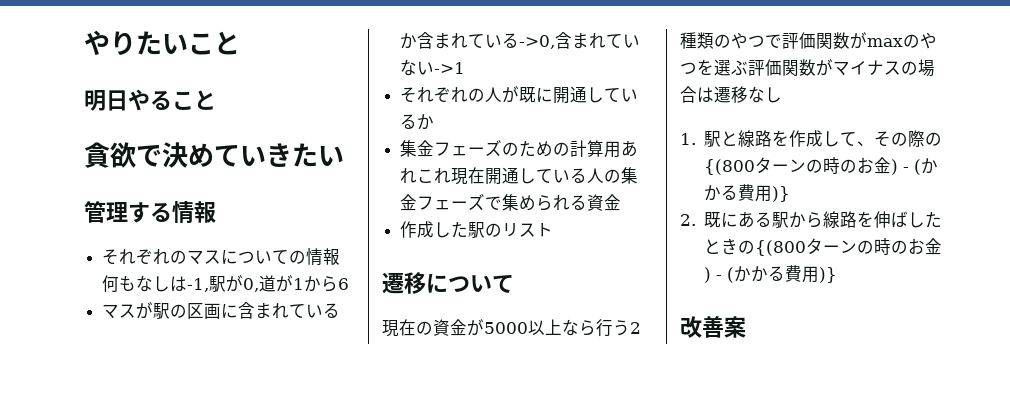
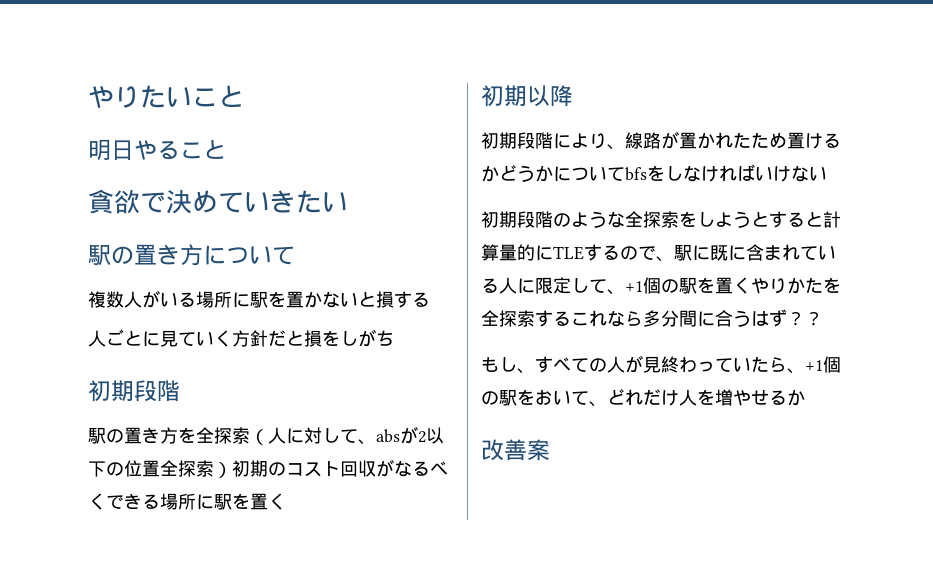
[84,201,216,224] [102,248,341,266] [102,275,350,292] [102,302,341,319] [400,32,641,49] [400,59,466,76] [400,86,639,104] [400,114,435,130] [400,140,639,158] [400,167,639,185] [400,194,622,211] [400,221,554,238] [382,272,514,294] [382,319,641,337] [680,32,937,49] [680,59,935,77] [680,86,782,103] [680,130,943,148] [704,157,939,175] [704,184,791,202] [680,211,943,228] [704,238,943,256] [704,265,838,283] 管理する情報 // それぞれのマスについての情報何もなしは-1,駅が0,道が1から6 // マスが駅の区画に含まれているか含まれている->0,含まれていない->1 // それぞれの人が既に開通しているか // 集金フェーズのための計算用あれこれ現在開通している人の集金フェーズで集められる資金 // 作成した駅のリスト // 遷移について // 現在の資金が5000以上なら行う2種類のやつで評価関数がmaxのやつを選ぶ評価関数がマイナスの場合は遷移なし // 1.駅と線路を作成して、その際の{(800ターンの時のお金) - (かかる費用)} // 2.既にある駅から線路を伸ばしたときの{(800ターンの時のお金) - (かかる費用)} -> [88,244,295,266] [88,290,430,308] [88,329,394,347] [88,380,180,402] [88,426,444,445] [88,459,448,478] [88,493,286,510] [481,85,573,107] [481,131,841,150] [481,164,827,182] [481,211,841,228] [481,244,836,262] [481,277,841,295] [481,309,823,327] [481,355,841,374] [481,389,805,407] 駅の置き方について // 複数人がいる場所に駅を置かないと損する // 人ごとに見ていく方針だと損をしがち // 初期段階 // 駅の置き方を全探索（人に対して、absが2以下の位置全探索）初期のコスト回収がなるべくできる場所に駅を置く // 初期以降 // 初期段階により、線路が置かれたため置けるかどうかについてbfsをしなければいけない // 初期段階のような全探索をしようとすると計算量的にTLEするので、駅に既に含まれている人に限定して、+1個の駅を置くやりかたを全探索するこれなら多分間に合うはず？？ // もし、すべての人が見終わっていたら、+1個の駅をおいて、どれだけ人を増やせるか

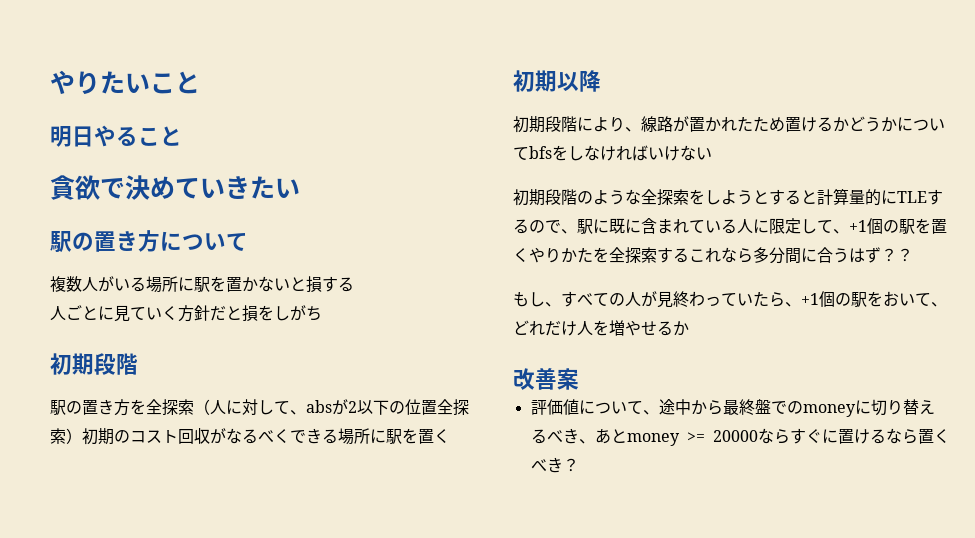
(550, 450) none -> [530,399,935,417] [530,428,950,446] [530,457,579,473] // 評価値について、途中から最終盤でのmoneyに切り替えるべき、あとmoney >= 20000ならすぐに置けるなら置くべき？

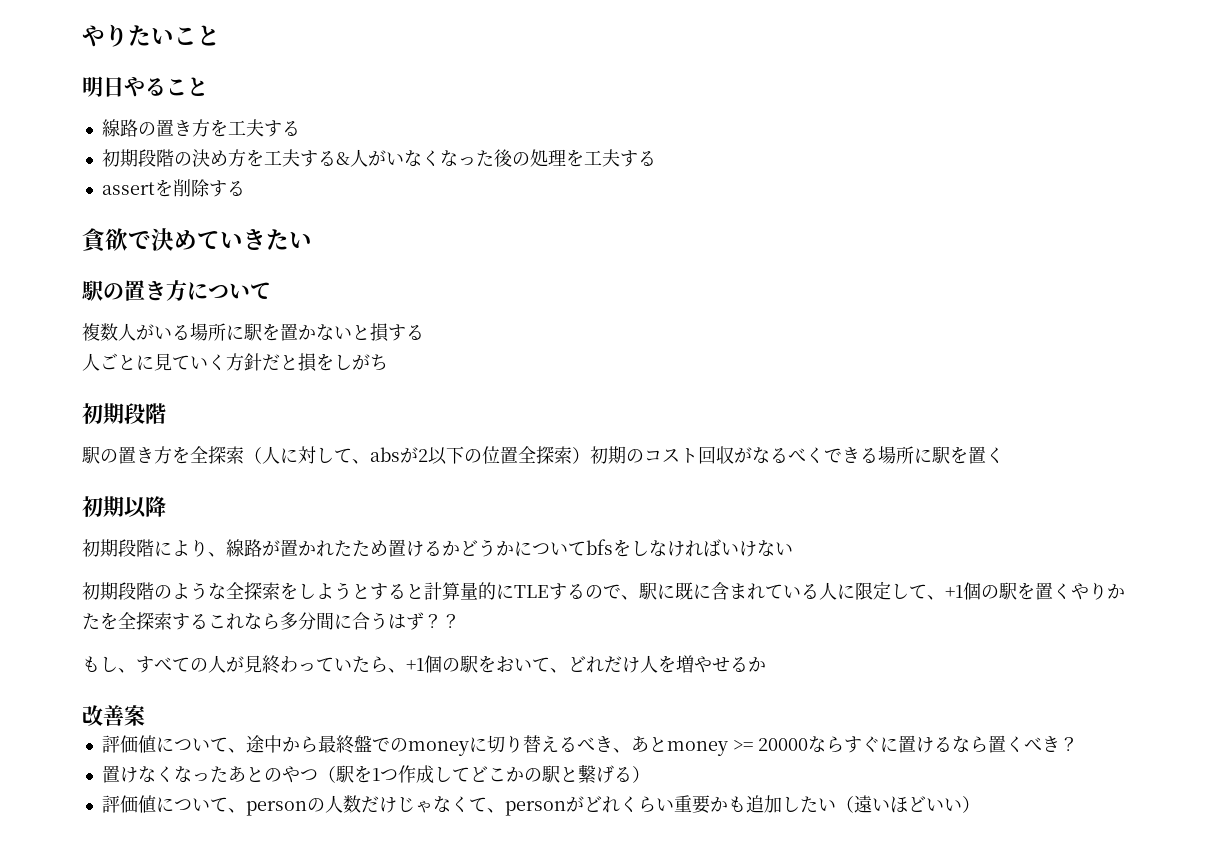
(182, 136) none -> [101,119,300,137] [101,149,656,167] [101,179,245,197] // 線路の置き方を工夫する // 初期段階の決め方を工夫する&人がいなくなった後の処理を工夫する // assertを削除する
(579, 465) none -> [101,764,650,783] [101,795,980,816] // 置けなくなったあとのやつ（駅を1つ作成してどこかの駅と繋げる） // 評価値について、personの人数だけじゃなくて、personがどれくらい重要かも追加したい（遠いほどいい）

